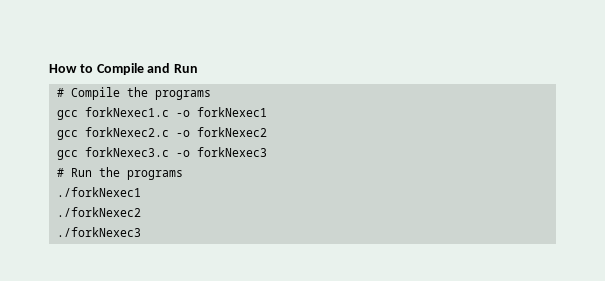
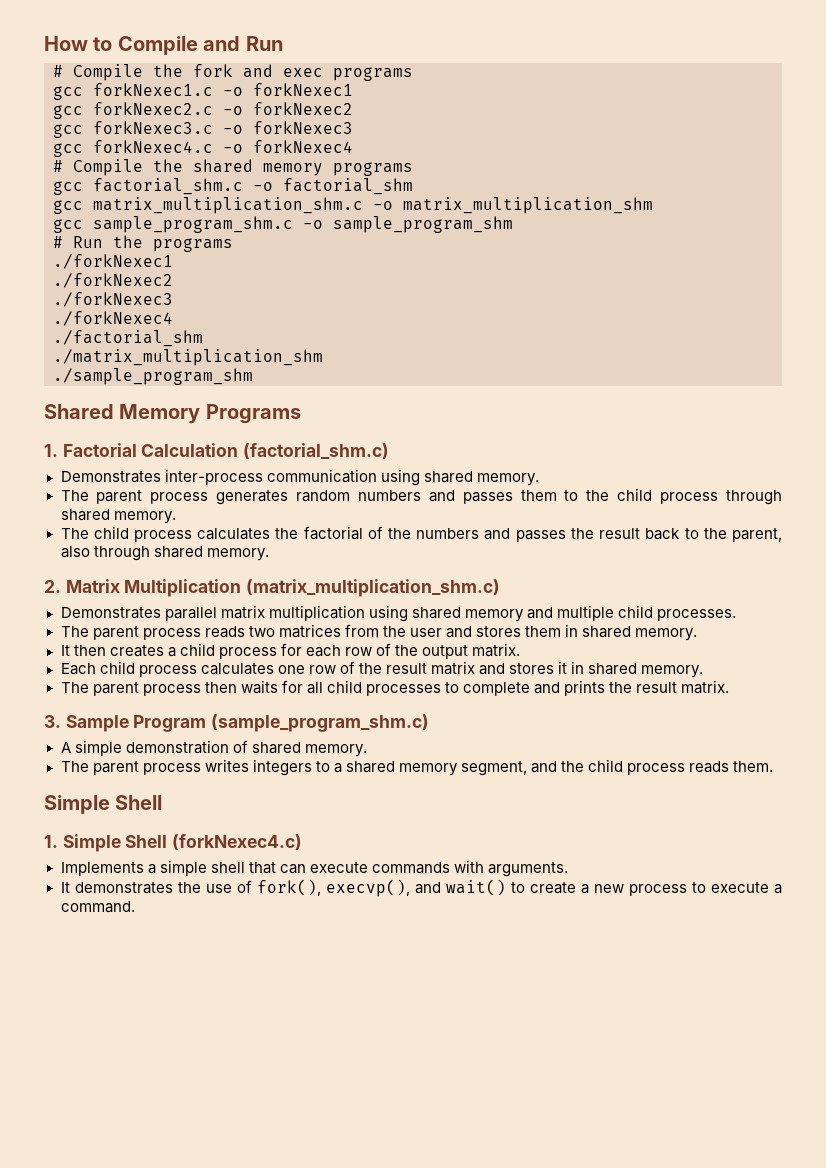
(148, 92) none -> [193,64,323,78] fork and exec
(267, 152) none -> [53,140,353,157] [53,159,413,176] [53,178,413,195] [53,197,653,214] [53,216,513,233] // gcc forkNexec4.c -o forkNexec4 // # Compile the shared memory programs // gcc factorial_shm.c -o factorial_shm // gcc matrix_multiplication_shm.c -o matrix_multiplication_shm // gcc sample_program_shm.c -o sample_program_shm
(141, 232) none -> [53,311,173,326] [53,330,203,347] [53,349,323,366] [53,368,253,385] [44,404,301,424] [44,443,390,459] [60,469,539,486] [60,488,782,505] [60,509,176,524] [60,526,782,542] [60,546,269,561] [44,579,501,597] [60,605,736,622] [60,624,698,641] [60,643,521,659] [60,661,704,678] [60,680,730,696] [44,714,430,732] [60,740,367,757] [60,759,774,776] [44,795,163,814] [44,834,303,852] [60,860,568,877] [60,879,782,897] [60,901,135,913] // ./forkNexec4 // ./factorial_shm // ./matrix_multiplication_shm // ./sample_program_shm // Shared Memory Programs // 1. Factorial Calculation (factorial_shm.c) // Demonstrates inter-process communication using shared memory. // The parent process generates random numbers and passes them to the child process through shared memory. // The child process calculates the factorial of the numbers and passes the result back to the parent, also through shared memory. // 2. Matrix Multiplication (matrix_multiplication_shm.c) // Demonstrates parallel matrix multiplication using shared memory and multiple child processes. // The parent process reads two matrices from the user and stores them in shared memory. // It then creates a child process for each row of the output matrix. // Each child process calculates one row of the result matrix and stores it in shared memory. // The parent process then waits for all child processes to complete and prints the result matrix. // 3. Sample Program (sample_program_shm.c) // A simple demonstration of shared memory. // The parent process writes integers to a shared memory segment, and the child process reads them. // Simple Shell // 1. Simple Shell (forkNexec4.c) // Implements a simple shell that can execute commands with arguments. // It demonstrates the use of fork(), execvp(), and wait() to create a new process to execute a command.

